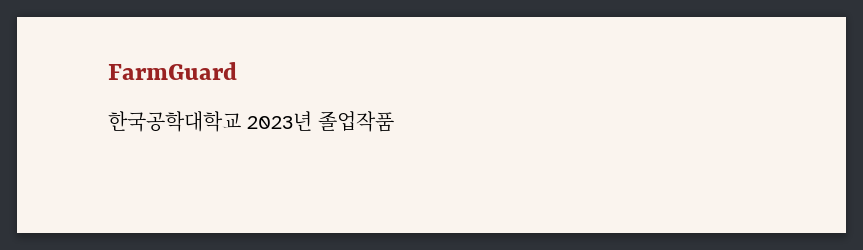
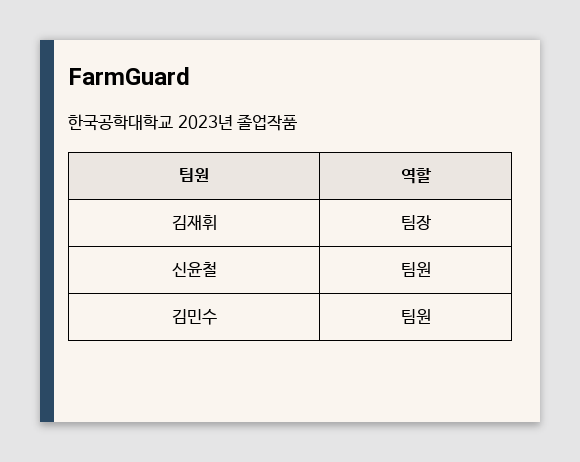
(394, 121) none -> [179,168,209,182] [400,168,432,184] [171,215,217,230] [400,215,431,230] [171,262,217,277] [400,262,431,277] [171,309,217,325] [400,309,431,324] // 팀원 | 역할 // 김재휘 | 팀장 // 신윤철 | 팀원 // 김민수 | 팀원

